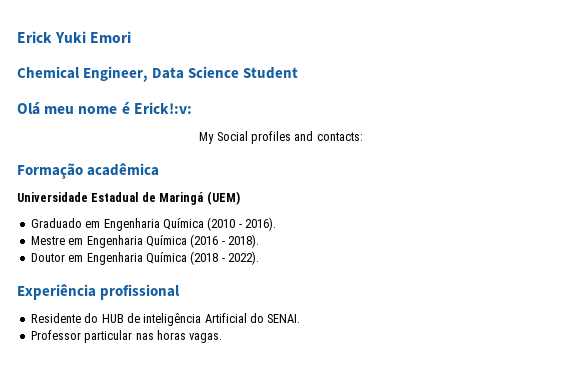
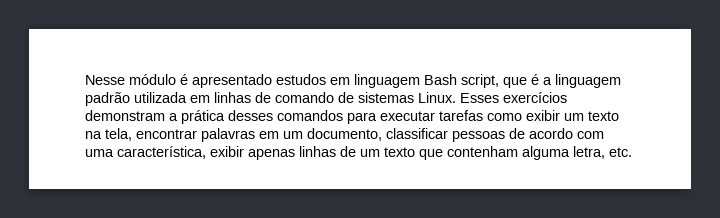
[17,31,132,43] [17,66,299,82] [17,102,192,115] [199,131,363,144] [17,163,160,179] [17,191,240,205] [30,217,276,231] [30,234,259,248] [30,251,259,265] [17,284,181,300] [30,313,301,326] [30,330,223,343] Erick Yuki Emori // Chemical Engineer, Data Science Student // Olá meu nome é Erick!:v: // My Social profiles and contacts: // Formação acadêmica // Universidade Estadual de Maringá (UEM) // Graduado em Engenharia Química (2010 - 2016). // Mestre em Engenharia Química (2016 - 2018). // Doutor em Engenharia Química (2018 - 2022). // Experiência profissional // Residente do HUB de inteligência Artificial do SENAI. // Professor particular nas horas vagas. -> [85,74,621,88] [85,92,567,106] [85,110,619,124] [85,128,604,142] [85,146,632,160] Nesse módulo é apresentado estudos em linguagem Bash script, que é a linguagem padrão utilizada em linhas de comando de sistemas Linux. Esses exercícios demonstram a prática desses comandos para executar tarefas como exibir um texto na tela, encontrar palavras em um documento, classificar pessoas de acordo com uma característica, exibir apenas linhas de um texto que contenham alguma letra, etc.

